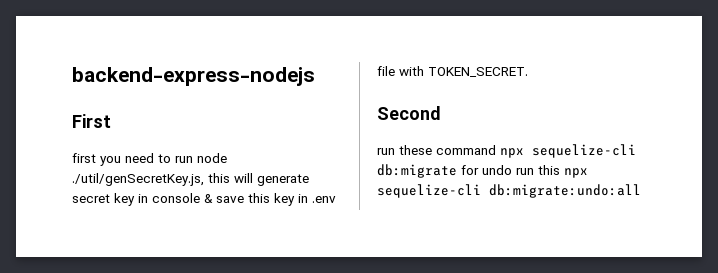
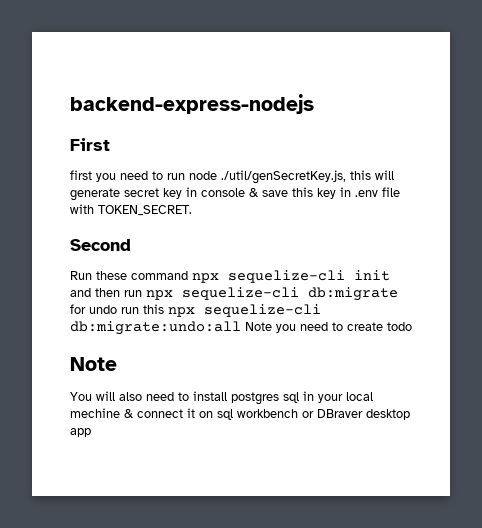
[377,148,395,155] run -> [70,271,92,280] Run
(636, 151) none -> [354,270,390,281] [70,287,299,300] init and then run npx sequelize-cli
(641, 191) none -> [245,322,412,333] [70,357,117,371] [70,391,373,405] [70,408,410,420] [70,428,91,437] Note you need to create todo // Note // You will also need to install postgres sql in your local mechine & connect it on sql workbench or DBraver desktop app

